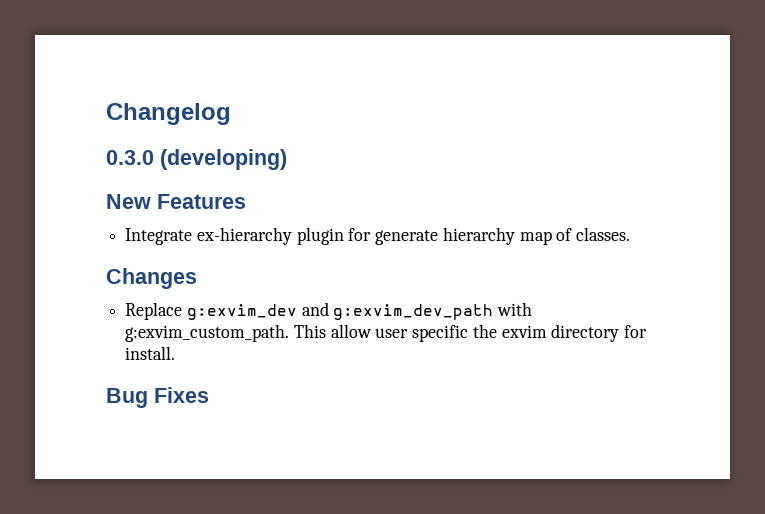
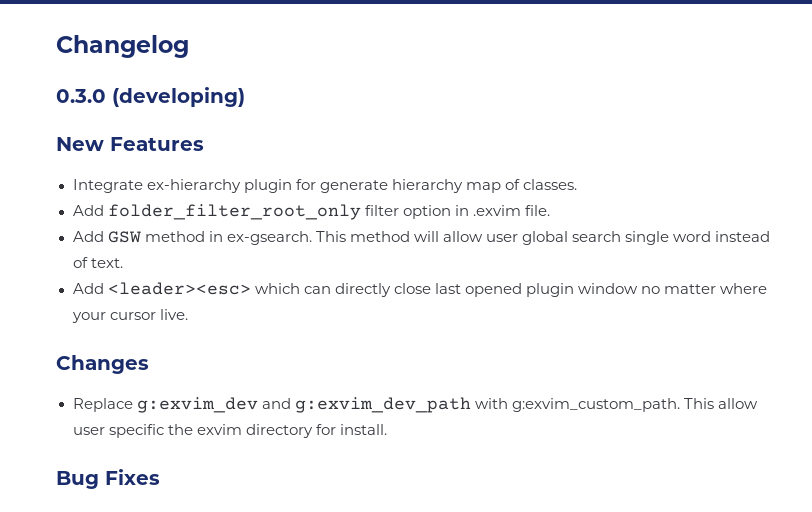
(631, 234) none -> [72,204,550,220] [72,231,771,245] [72,257,123,268] [72,282,768,297] [71,309,188,323] // Add folder_filter_root_only filter option in .exvim file. // Add GSW method in ex-gsearch. This method will allow user global search single word instead of text. // Add <leader><esc> which can directly close last opened plugin window no matter where your cursor live.

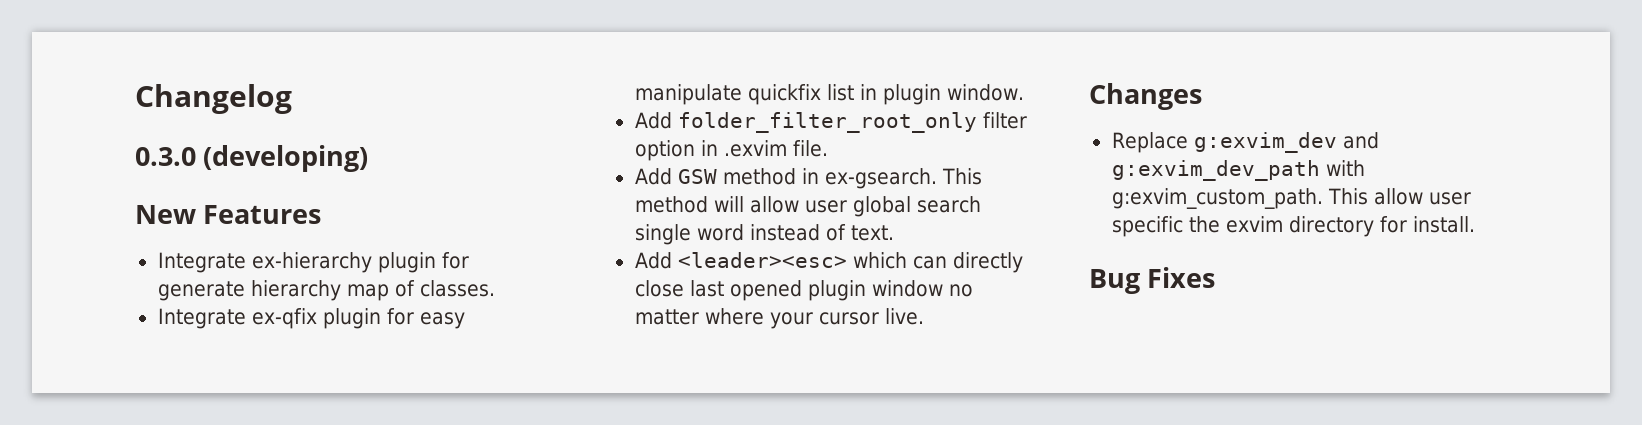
(577, 184) none -> [157,308,465,329] [634,84,1024,105] // Integrate ex-qfix plugin for easy manipulate quickfix list in plugin window.

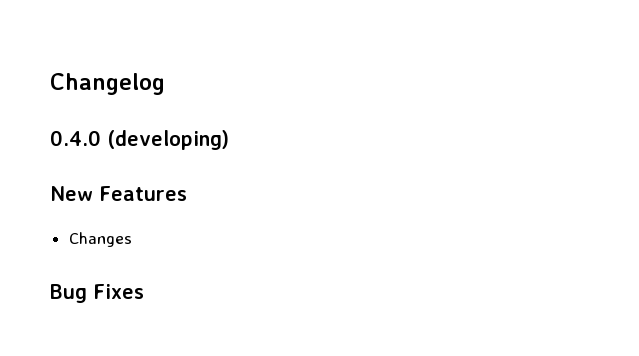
[135,147,196,166] 0.3.0 -> [50,130,101,146] 0.4.0
[157,252,469,273] [157,280,495,301] [157,308,465,329] [634,84,1024,105] [634,112,1027,133] [634,140,828,161] [634,168,982,189] [634,196,981,217] [634,224,894,245] [634,252,1023,273] [634,280,973,301] [634,308,924,329] [1089,83,1202,110] [1111,132,1379,153] [1111,160,1365,181] [1111,188,1471,209] [1111,216,1475,237] Integrate ex-hierarchy plugin for generate hierarchy map of classes. // Integrate ex-qfix plugin for easy manipulate quickfix list in plugin window. // Add folder_filter_root_only filter option in .exvim file. // Add GSW method in ex-gsearch. This method will allow user global search single word instead of text. // Add <leader><esc> which can directly close last opened plugin window no matter where your cursor live. // Changes // Replace g:exvim_dev and g:exvim_dev_path with g:exvim_custom_path. This allow user specific the exvim directory for install. -> [68,232,132,247] Changes

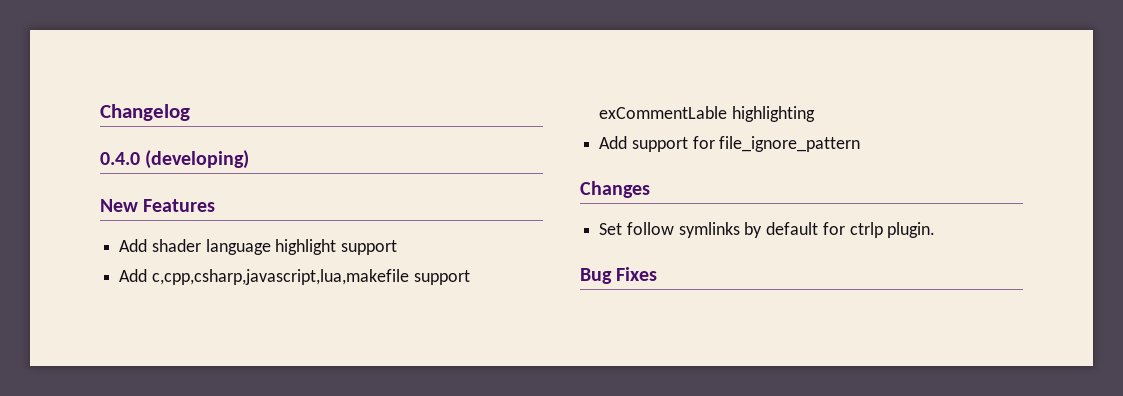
[68,232,132,247] Changes -> [119,239,398,255] [119,269,470,285] [599,106,815,122] [599,136,861,152] [580,181,650,198] [599,222,936,238] Add shader language highlight support // Add c,cpp,csharp,javascript,lua,makefile support exCommentLable highlighting // Add support for file_ignore_pattern // Changes // Set follow symlinks by default for ctrlp plugin.

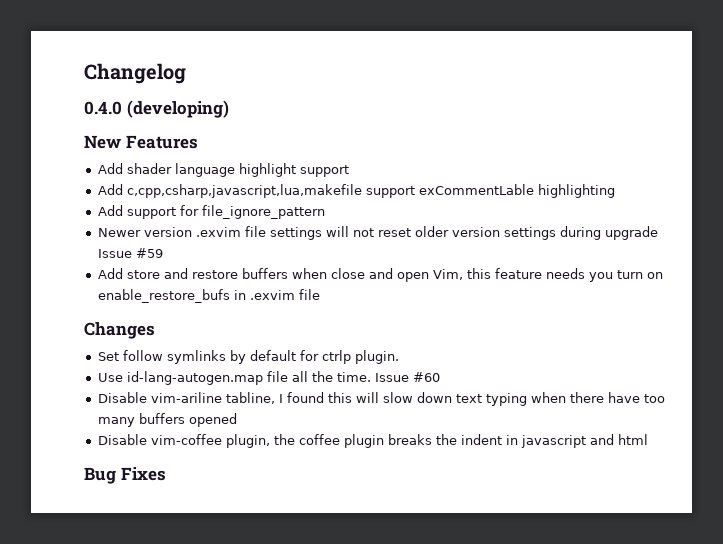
(861, 144) none -> [97,226,658,240] [97,248,163,258] [97,268,663,282] [97,289,320,303] // Newer version .exvim file settings will not reset older version settings during upgrade Issue #59 // Add store and restore buffers when close and open Vim, this feature needs you turn on enable_restore_bufs in .exvim file
(936, 230) none -> [97,371,440,385] [97,392,665,406] [97,413,237,427] [97,434,648,448] // Use id-lang-autogen.map file all the time. Issue #60 // Disable vim-ariline tabline, I found this will slow down text typing when there have too many buffers opened // Disable vim-coffee plugin, the coffee plugin breaks the indent in javascript and html

